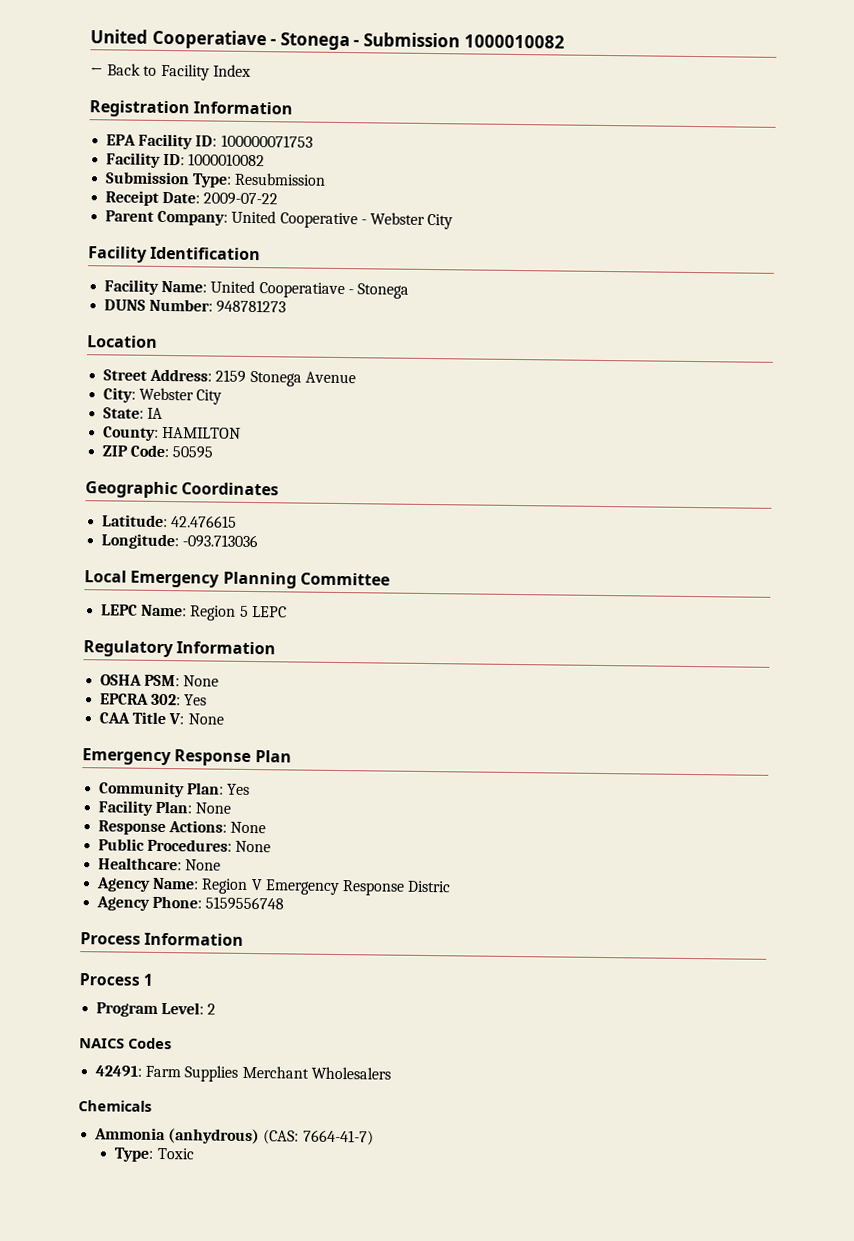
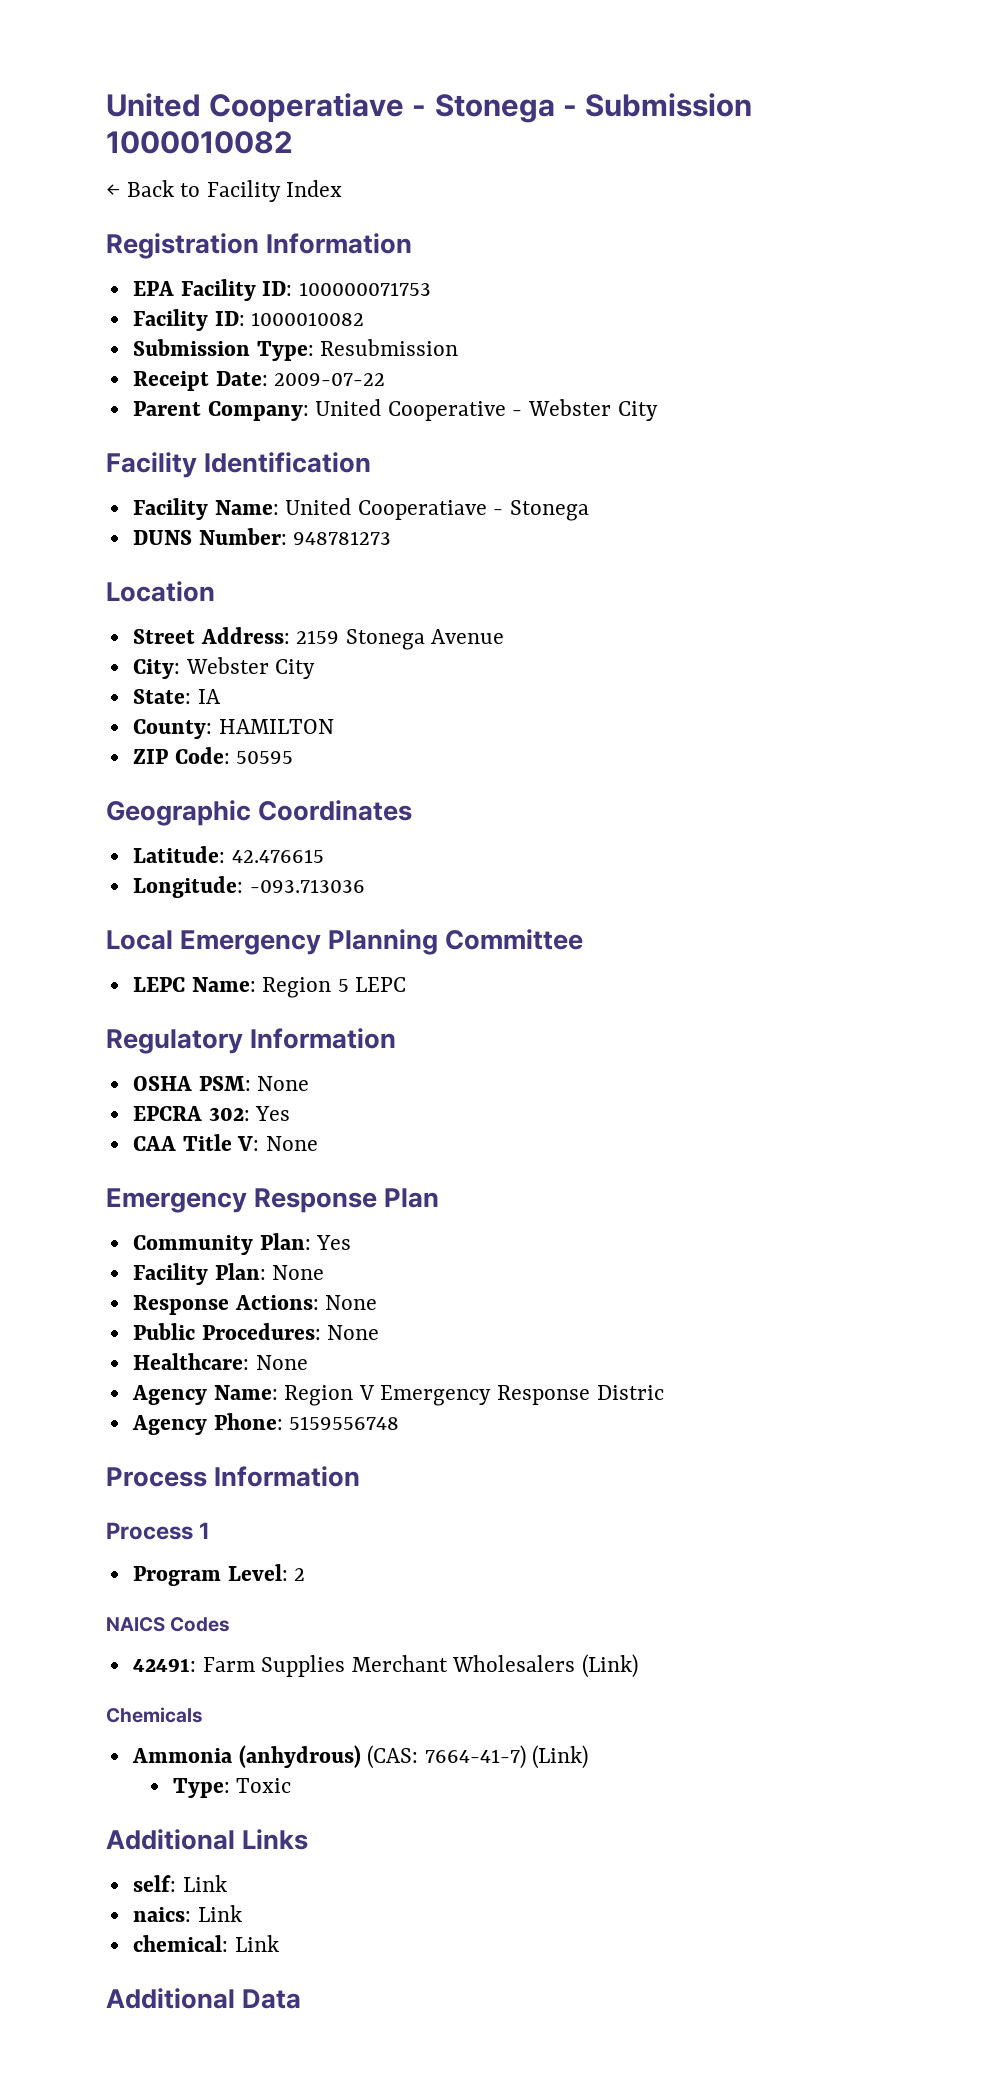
(391, 1073) none -> [582,1654,639,1678] (Link)
(374, 1137) none -> [532,1745,589,1769] (Link)
(194, 1153) none -> [106,1829,309,1850] [132,1875,227,1892] [132,1905,242,1922] [132,1935,279,1952] [106,1988,302,2009] // Additional Links // self: Link // naics: Link // chemical: Link // Additional Data

